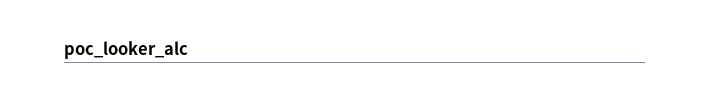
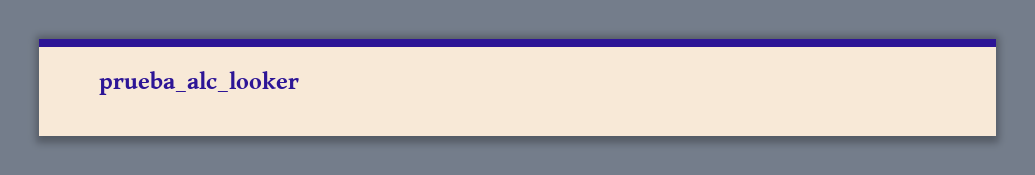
[64,41,188,59] poc_looker_alc -> [99,71,299,95] prueba_alc_looker

